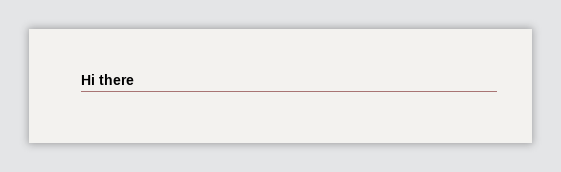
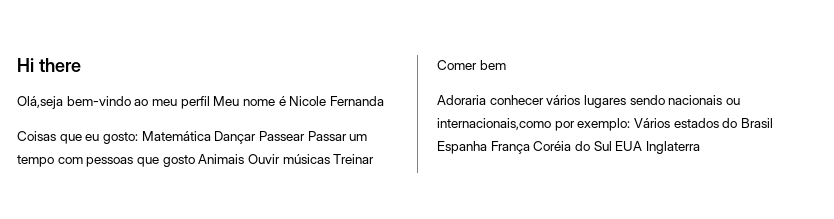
(134, 79) none -> [17,96,384,109] [17,131,368,144] [17,154,375,167] [437,60,506,70] [437,95,740,108] [437,118,773,131] [437,141,700,154] // Olá,seja bem-vindo ao meu perfil Meu nome é Nicole Fernanda // Coisas que eu gosto: Matemática Dançar Passear Passar um tempo com pessoas que gosto Animais Ouvir músicas Treinar Comer bem // Adoraria conhecer vários lugares sendo nacionais ou internacionais,como por exemplo: Vários estados do Brasil Espanha França Coréia do Sul EUA Inglaterra

